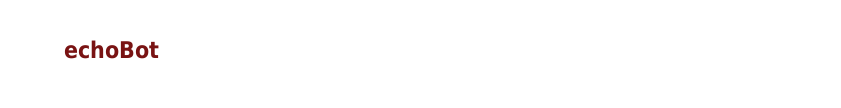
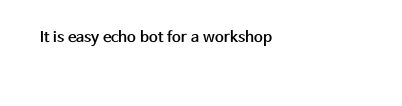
[64,40,159,59] echoBot -> [40,30,273,47] It is easy echo bot for a workshop

